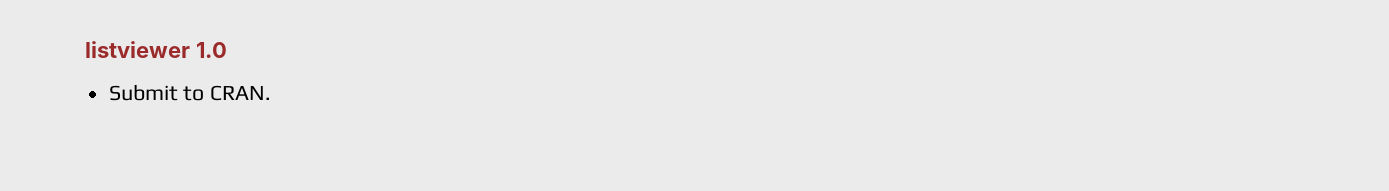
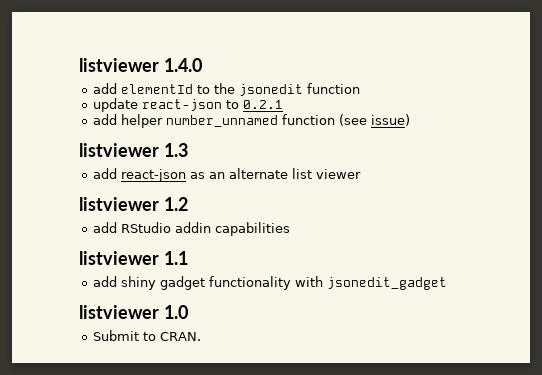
[85,41,190,58] listviewer -> [79,58,202,72] [92,83,360,96] [92,98,283,112] [92,114,410,128] [79,143,188,157] [92,168,361,182] [79,197,188,211] [92,222,290,236] [79,251,188,265] [92,276,447,290] [79,305,159,319] listviewer 1.4.0 // add elementId to the jsonedit function // update react-json to 0.2.1 // add helper number_unnamed function (see issue) // listviewer 1.3 // add react-json as an alternate list viewer // listviewer 1.2 // add RStudio addin capabilities // listviewer 1.1 // add shiny gadget functionality with jsonedit_gadget // listviewer

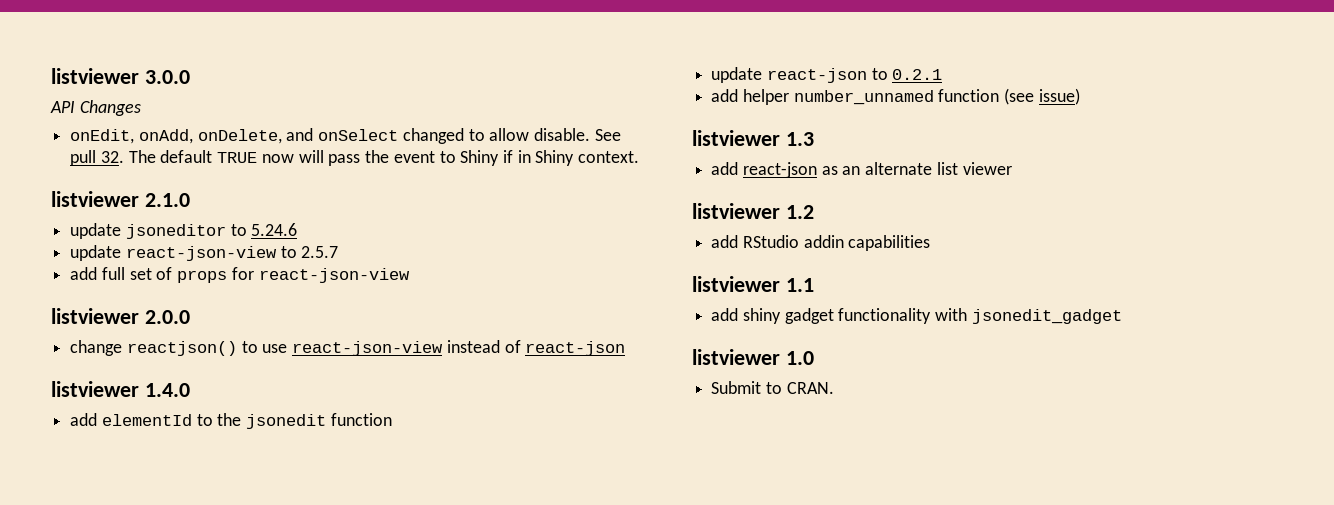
[79,58,159,72] listviewer -> [51,68,190,84] [50,100,141,116] [70,128,621,144] [70,150,640,166] [51,191,190,207] [70,223,298,239] [70,245,339,261] [70,267,410,283] [51,308,190,324] [70,340,626,356] [51,381,139,397] listviewer 3.0.0 // API Changes // onEdit, onAdd, onDelete, and onSelect changed to allow disable. See pull 32. The default TRUE now will pass the event to Shiny if in Shiny context. // listviewer 2.1.0 // update jsoneditor to 5.24.6 // update react-json-view to 2.5.7 // add full set of props for react-json-view // listviewer 2.0.0 // change reactjson() to use react-json-view instead of react-json // listviewer

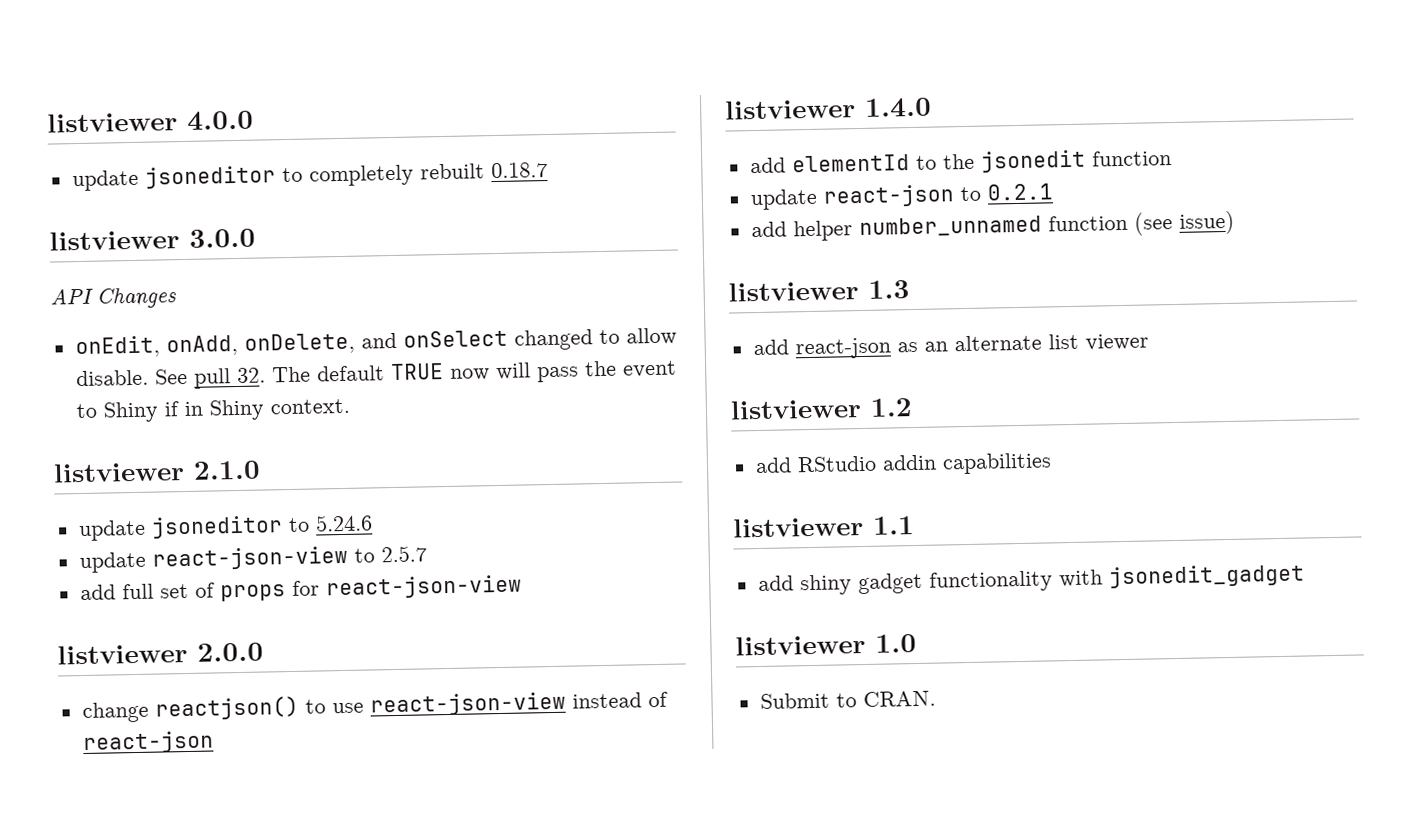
[51,68,139,84] listviewer -> [47,110,254,133] [71,162,548,192] [49,230,180,251] listviewer 4.0.0 // update jsoneditor to completely rebuilt 0.18.7 // listviewer

